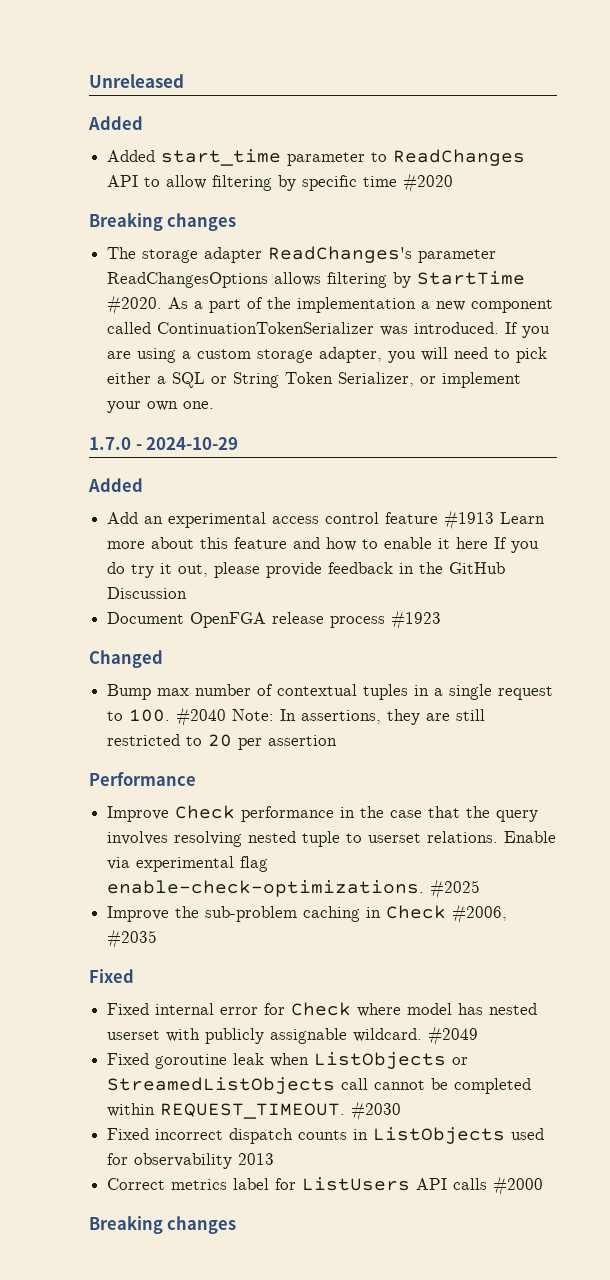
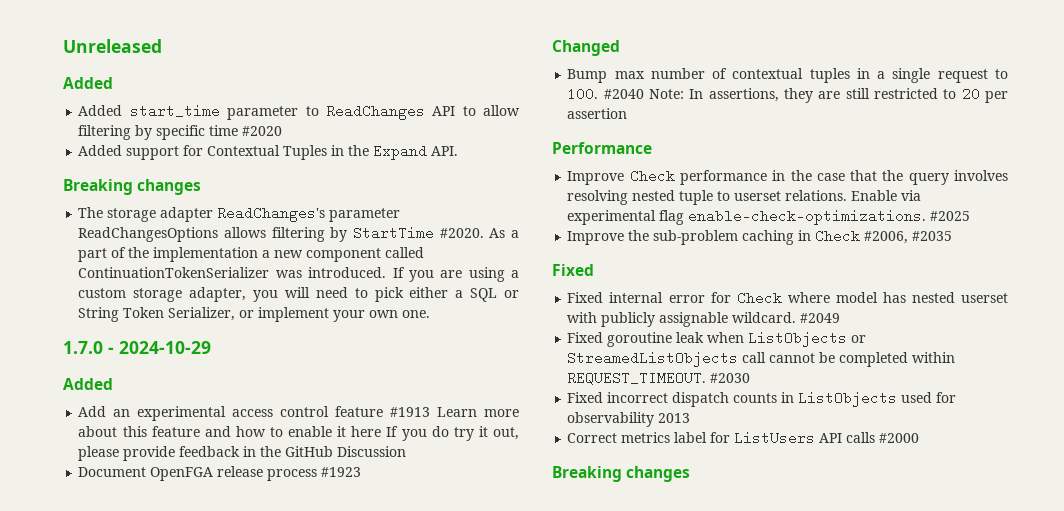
(454, 183) none -> [78,144,459,160] // Added support for Contextual Tuples in the Expand API.

